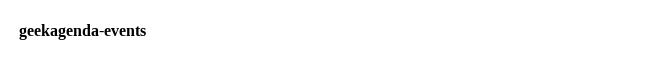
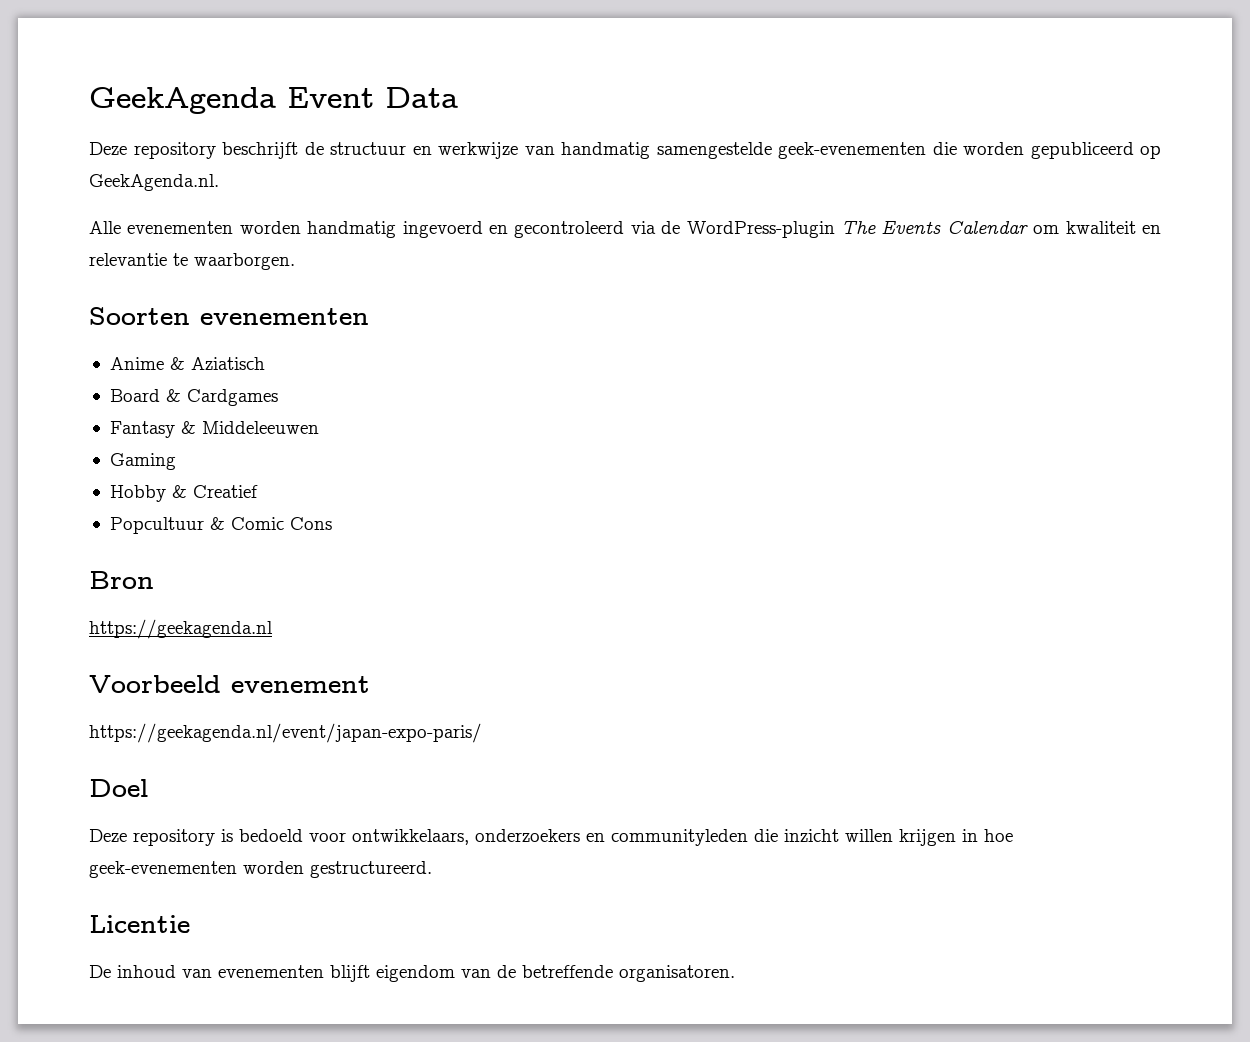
[19,24,146,40] geekagenda-events -> [89,87,458,114] [89,142,1161,159] [89,174,219,191] [89,221,1161,238] [89,253,295,270] [89,307,369,325] [109,357,265,370] [109,389,278,406] [109,421,319,438] [109,453,176,470] [109,485,258,502] [109,517,332,534] [89,571,154,589] [89,619,273,639] [89,675,370,693] [89,723,482,743] [89,779,148,797] [89,829,1013,846] [89,861,432,878] [89,915,190,933] [89,965,735,982] GeekAgenda Event Data // Deze repository beschrijft de structuur en werkwijze van handmatig samengestelde geek-evenementen die worden gepubliceerd op GeekAgenda.nl. // Alle evenementen worden handmatig ingevoerd en gecontroleerd via de WordPress-plugin The Events Calendar om kwaliteit en relevantie te waarborgen. // Soorten evenementen // Anime & Aziatisch // Board & Cardgames // Fantasy & Middeleeuwen // Gaming // Hobby & Creatief // Popcultuur & Comic Cons // Bron // https://geekagenda.nl // Voorbeeld evenement // https://geekagenda.nl/event/japan-expo-paris/ // Doel // Deze repository is bedoeld voor ontwikkelaars, onderzoekers en communityleden die inzicht willen krijgen in hoe geek-evenementen worden gestructureerd. // Licentie // De inhoud van evenementen blijft eigendom van de betreffende organisatoren.

